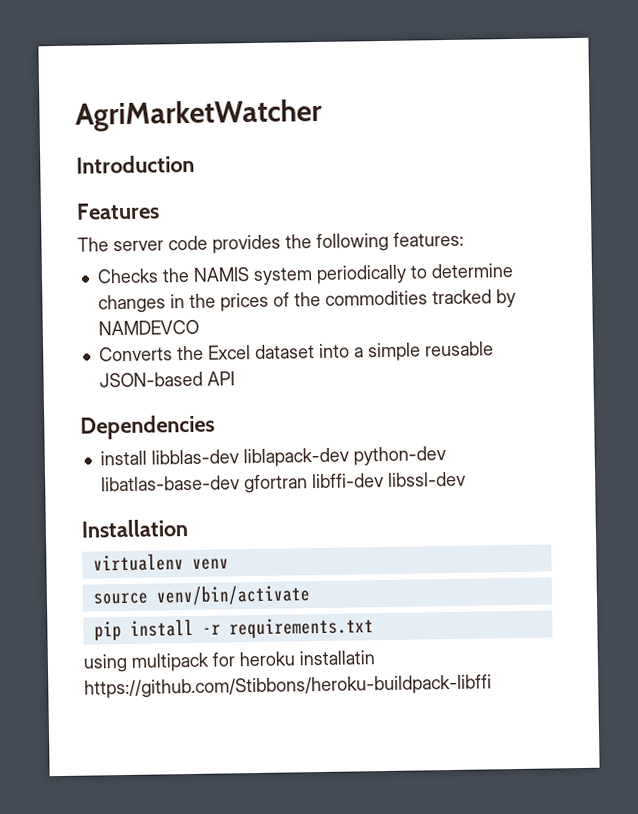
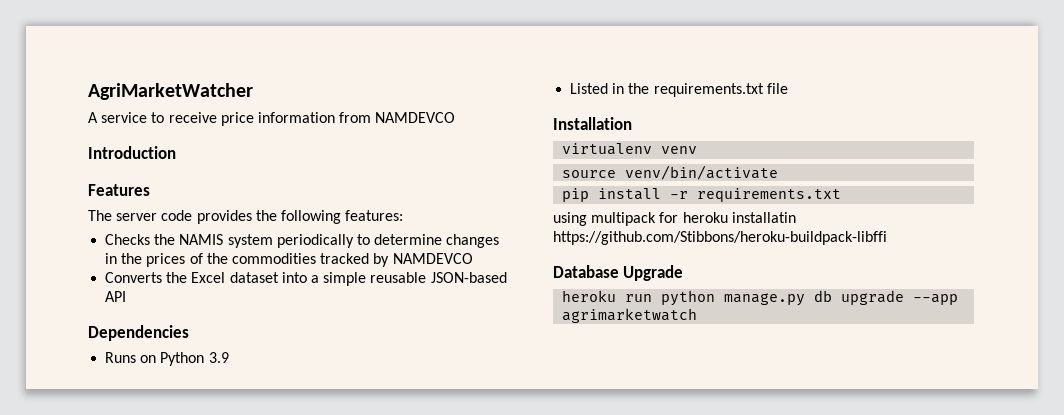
(323, 115) none -> [88,112,456,126] // A service to receive price information from NAMDEVCO
[99,446,446,468] [100,471,466,494] install libblas-dev liblapack-dev python-dev libatlas-base-dev gfortran libffi-dev libssl-dev -> [105,352,229,366] [570,83,788,97] Runs on Python 3.9 // Listed in the requirements.txt file
(492, 686) none -> [553,265,684,281] [562,290,959,306] [562,308,698,323] // Database Upgrade // heroku run python manage.py db upgrade --app agrimarketwatch

